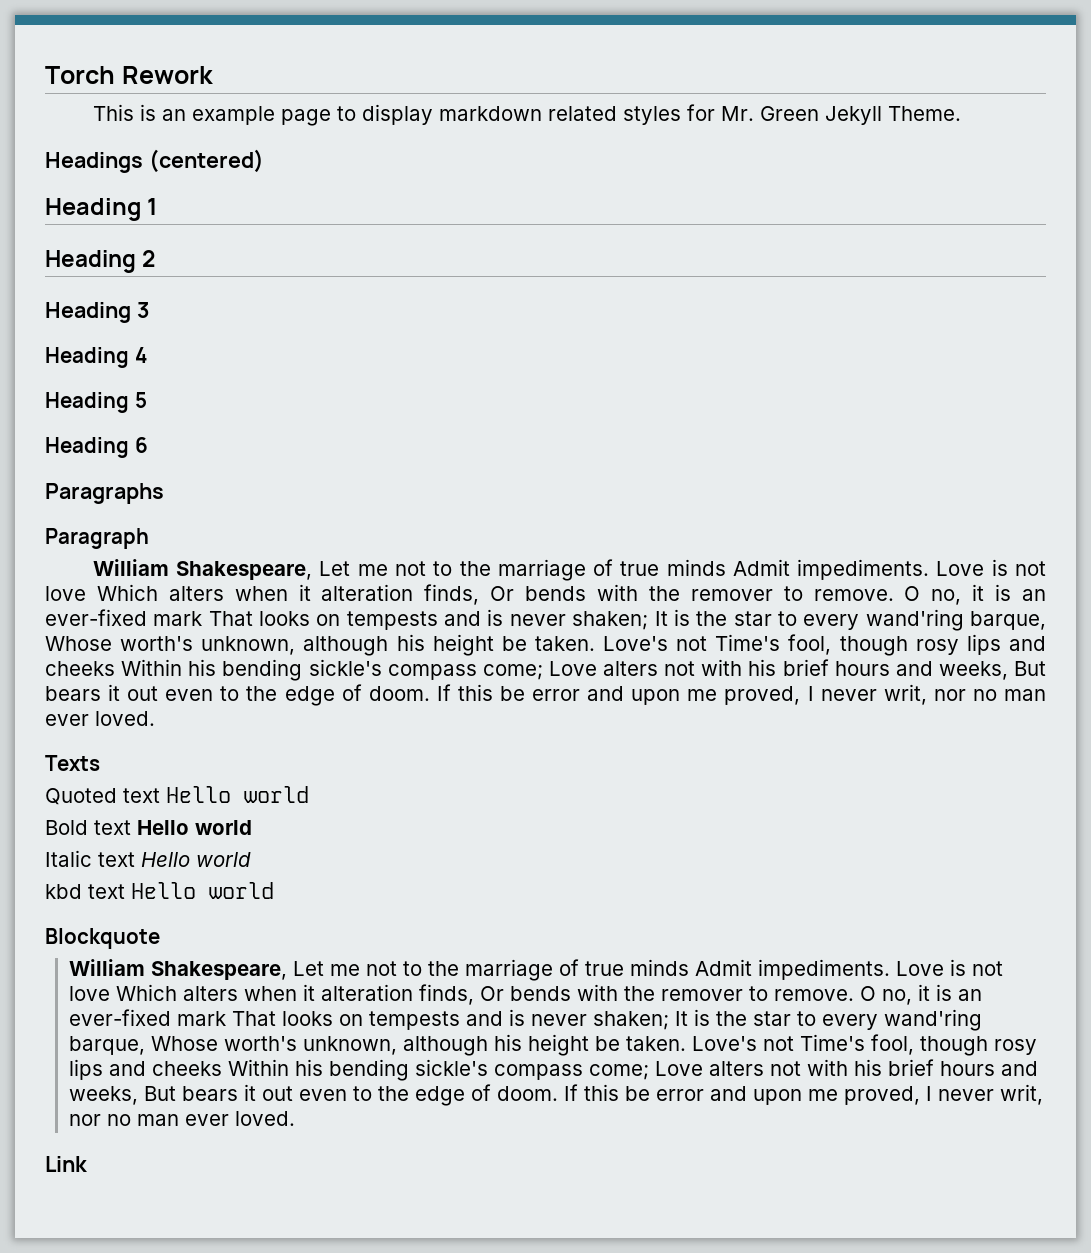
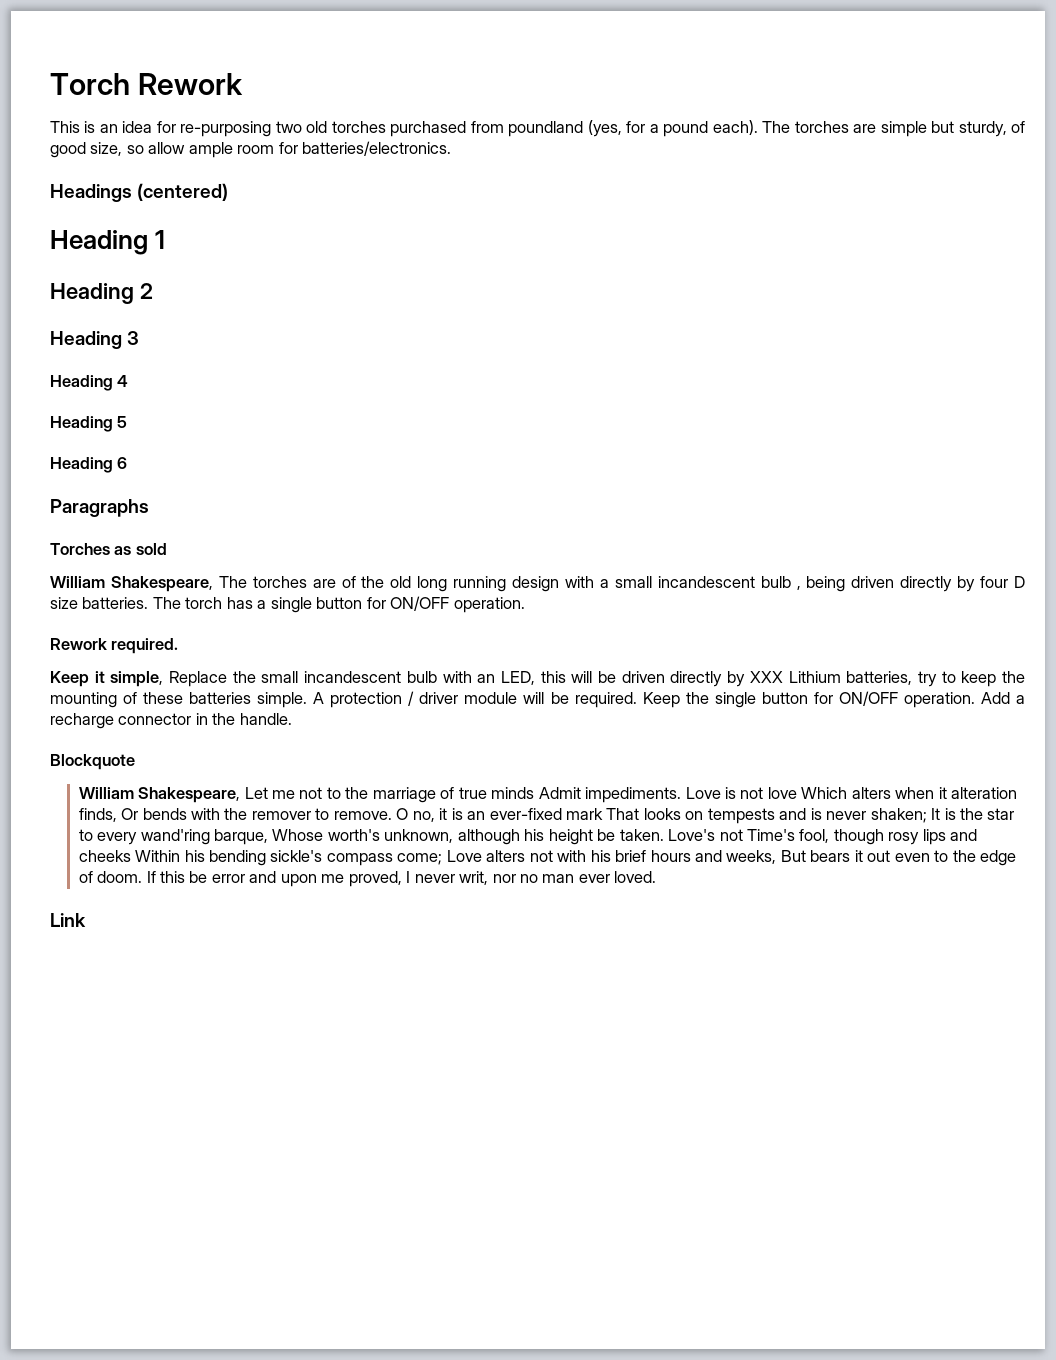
[191,104,961,126] example page to display markdown related styles for Mr. Green Jekyll Theme. -> [122,120,1026,137] [50,141,452,158] idea for re-purposing two old torches purchased from poundland (yes, for a pound each). The torches are simple but sturdy, of good size, so allow ample room for batteries/electronics.
[45,528,149,549] [92,559,1046,581] [45,584,1047,605] [45,609,1047,631] [45,634,1046,656] [45,659,1046,681] [45,684,1047,706] [45,711,155,726] [45,755,100,771] [45,786,309,805] [45,820,252,835] [45,850,251,867] [45,882,274,899] Paragraph // William Shakespeare, Let me not to the marriage of true minds Admit impediments. Love is not love Which alters when it alteration finds, Or bends with the remover to remove. O no, it is an ever-fixed mark That looks on tempests and is never shaken; It is the star to every wand'ring barque, Whose worth's unknown, although his height be taken. Love's not Time's fool, though rosy lips and cheeks Within his bending sickle's compass come; Love alters not with his brief hours and weeks, But bears it out even to the edge of doom. If this be error and upon me proved, I never writ, nor no man ever loved. // Texts // Quoted text Hello world // Bold text Hello world // Italic text Hello world // kbd text Hello world -> [50,543,167,555] [50,576,1025,592] [50,596,525,613] [50,638,179,654] [50,671,1025,687] [50,691,1025,708] [50,713,292,729] Torches as sold // William Shakespeare, The torches are of the old long running design with a small incandescent bulb , being driven directly by four D size batteries. The torch has a single button for ON/OFF operation. // Rework required. // Keep it simple, Replace the small incandescent bulb with an LED, this will be driven directly by XXX Lithium batteries, try to keep the mounting of these batteries simple. A protection / driver module will be required. Keep the single button for ON/OFF operation. Add a recharge connector in the handle.

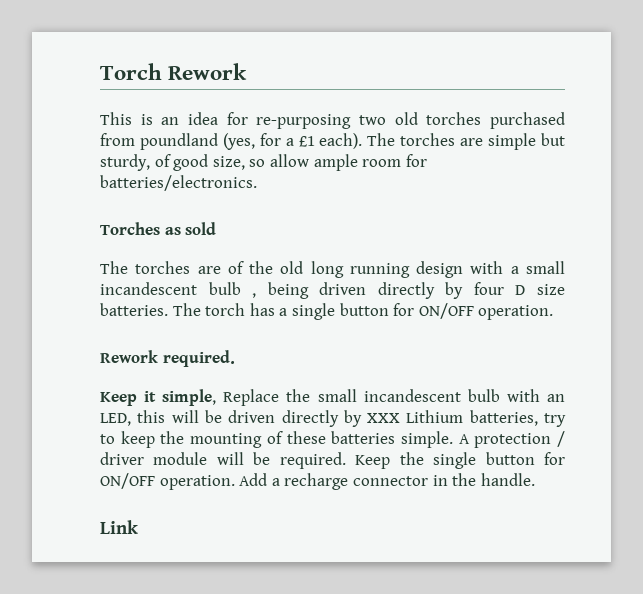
[663,121,709,137] pound -> [298,136,315,147] £1
[50,183,229,202] [50,230,166,255] [50,283,153,304] [50,331,140,349] [50,375,129,391] [50,416,128,432] [50,457,128,473] [50,499,149,517] // Headings (centered) // Heading 1 // Heading 2 // Heading 3 // Heading 4 // Heading 5 // Heading 6 // Paragraphs -> (257, 183) none
[50,576,213,592] William Shakespeare, -> (217, 228) none
[50,754,135,770] [78,787,1018,803] [78,808,1015,824] [78,829,978,845] [78,850,1017,866] [78,871,657,887] // Blockquote // William Shakespeare, Let me not to the marriage of true minds Admit impediments. Love is not love Which alters when it alteration finds, Or bends with the remover to remove. O no, it is an ever-fixed mark That looks on tempests and is never shaken; It is the star to every wand'ring barque, Whose worth's unknown, although his height be taken. Love's not Time's fool, though rosy lips and cheeks Within his bending sickle's compass come; Love alters not with his brief hours and weeks, But bears it out even to the edge of doom. If this be error and upon me proved, I never writ, nor no man ever loved. -> (535, 479) none

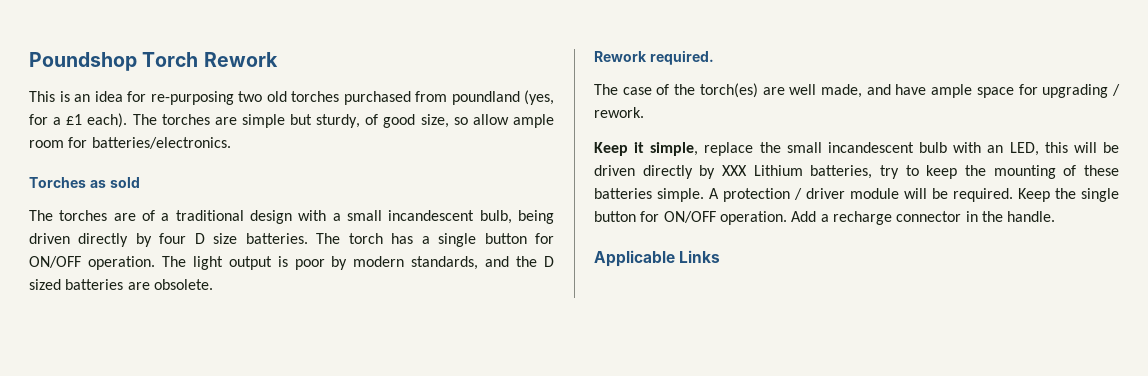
(100, 71) none -> [29,52,137,71] Poundshop
[249,261,410,278] the old long running -> [161,210,244,221] a traditional
[208,282,257,298] bulb , -> [479,210,512,224] bulb,
[100,350,235,367] // Rework required. -> [161,256,555,270] [29,279,213,290] [594,50,714,65] [594,83,1120,98] [594,107,644,118] The light output is poor by modern standards, and the D sized batteries are obsolete. // Rework required. // The case of the torch(es) are well made, and have ample space for upgrading / rework.
[223,389,280,406] Replace -> [704,142,754,156] replace
[100,520,138,534] Link -> [594,250,721,267] Applicable Links

